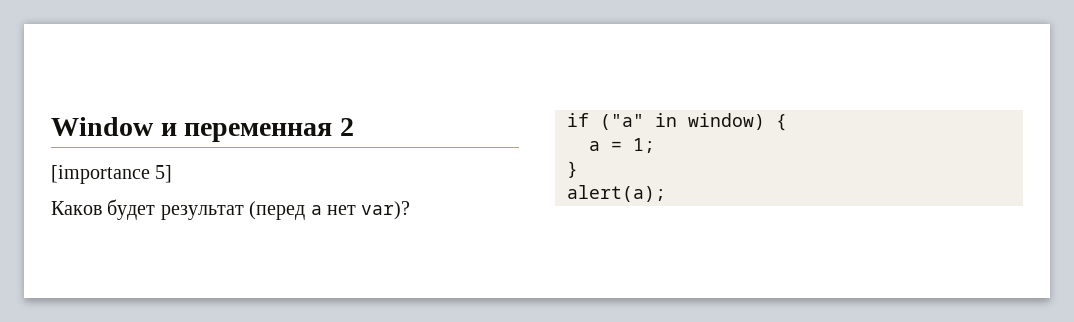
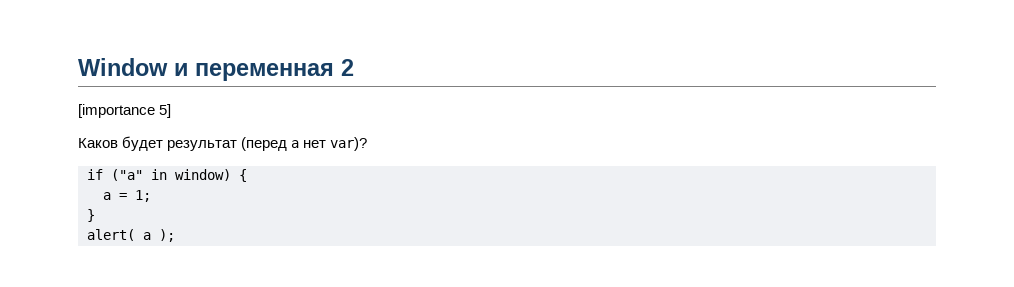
[567,185,666,202] alert(a); -> [87,229,175,242] alert( a );

